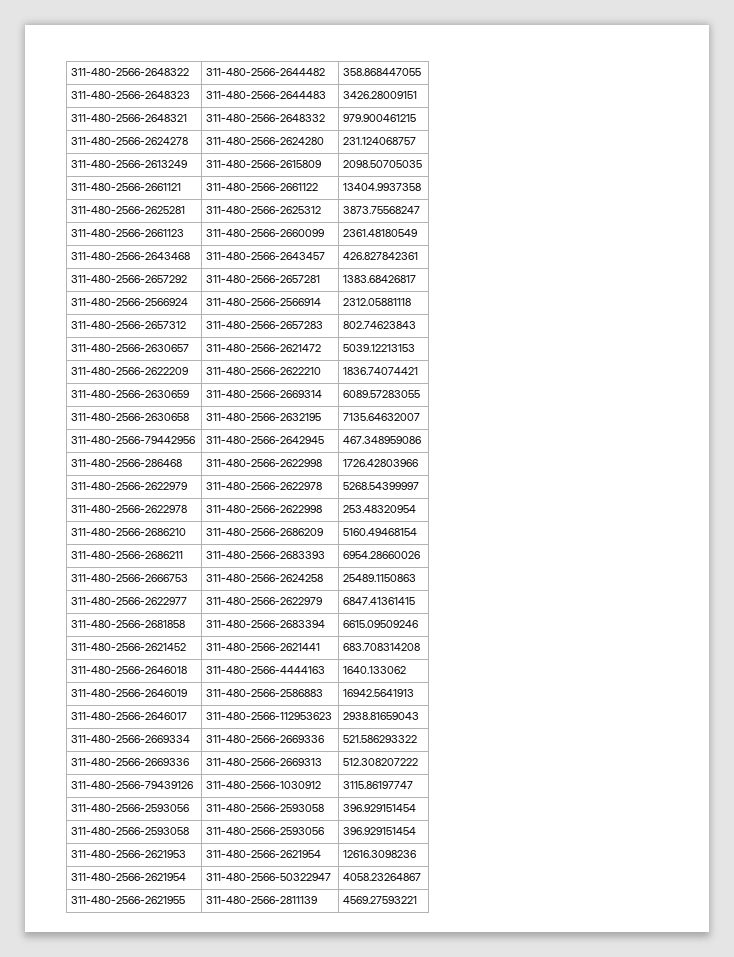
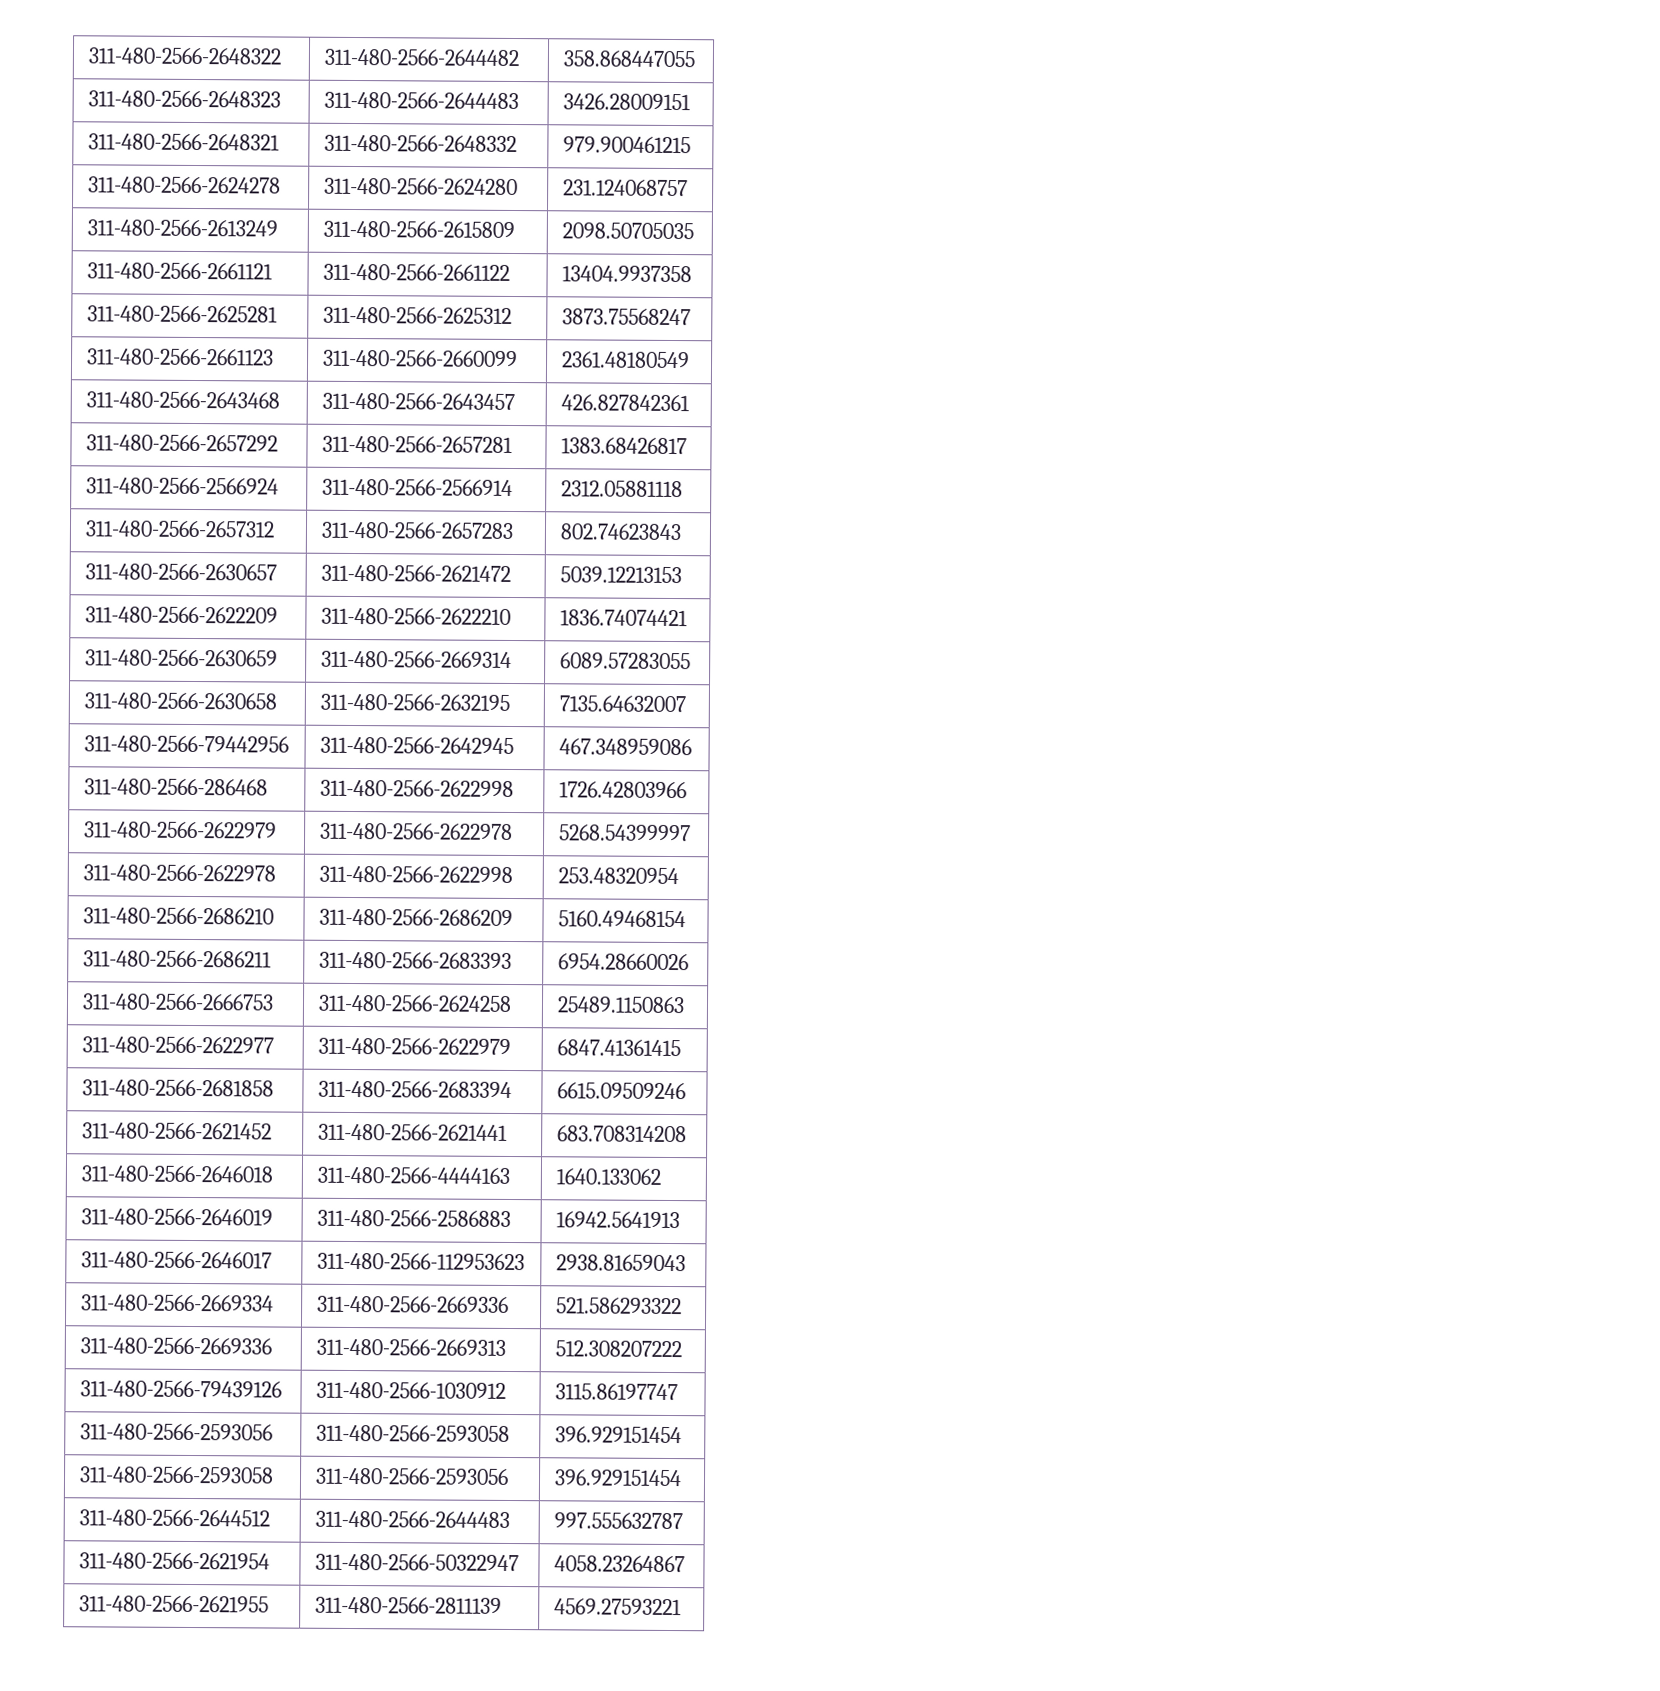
[71,850,187,858] [206,850,322,858] [343,850,417,858] 311-480-2566-2621953 | 311-480-2566-2621954 | 12616.3098236 -> [78,1509,270,1527] [314,1510,510,1529] [553,1512,683,1530] 311-480-2566-2644512 | 311-480-2566-2644483 | 997.555632787

